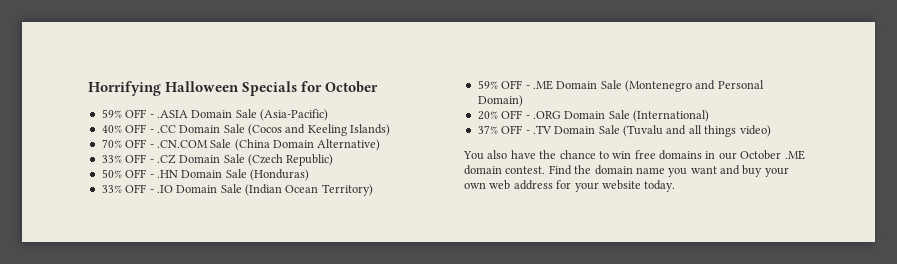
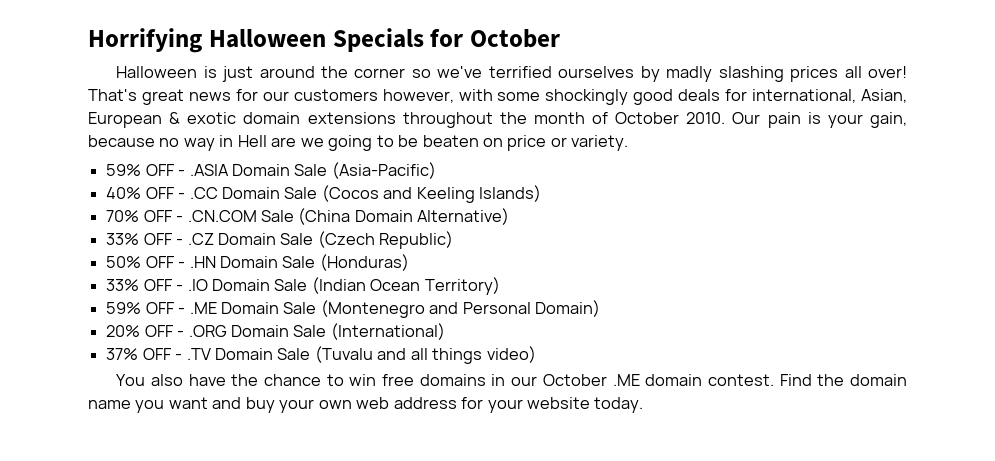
(379, 87) none -> [116,66,907,82] [88,89,908,105] [88,112,907,128] [88,135,629,151] // Halloween is just around the corner so we've terrified ourselves by madly slashing prices all over! That's great news for our customers however, with some shockingly good deals for international, Asian, European & exotic domain extensions throughout the month of October 2010. Our pain is your gain, because no way in Hell are we going to be beaten on price or variety.

